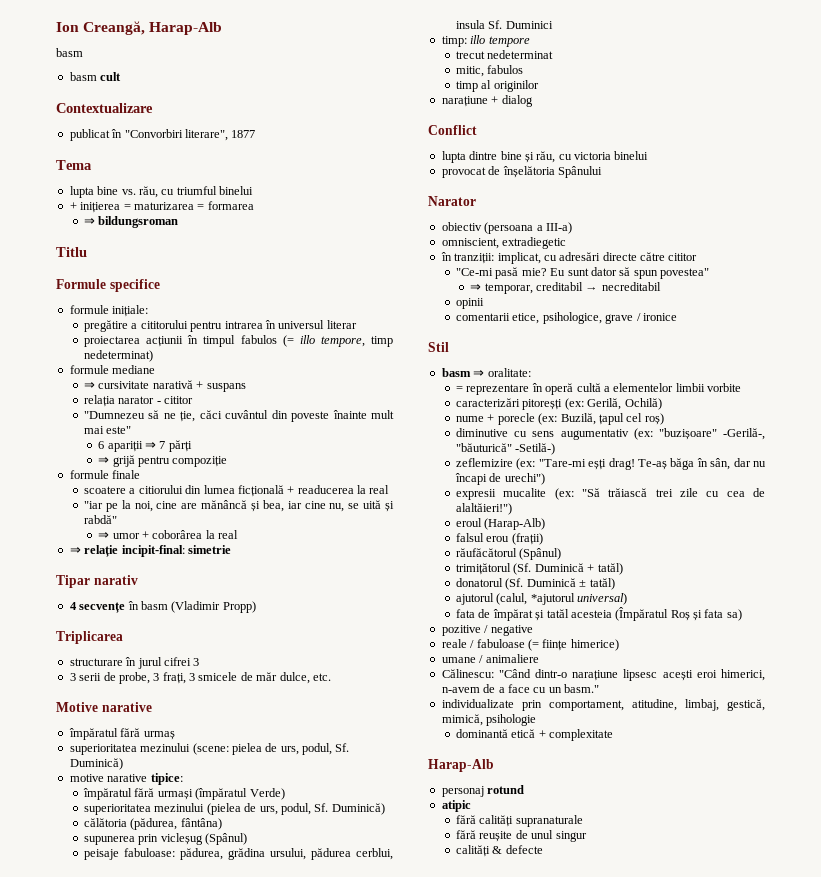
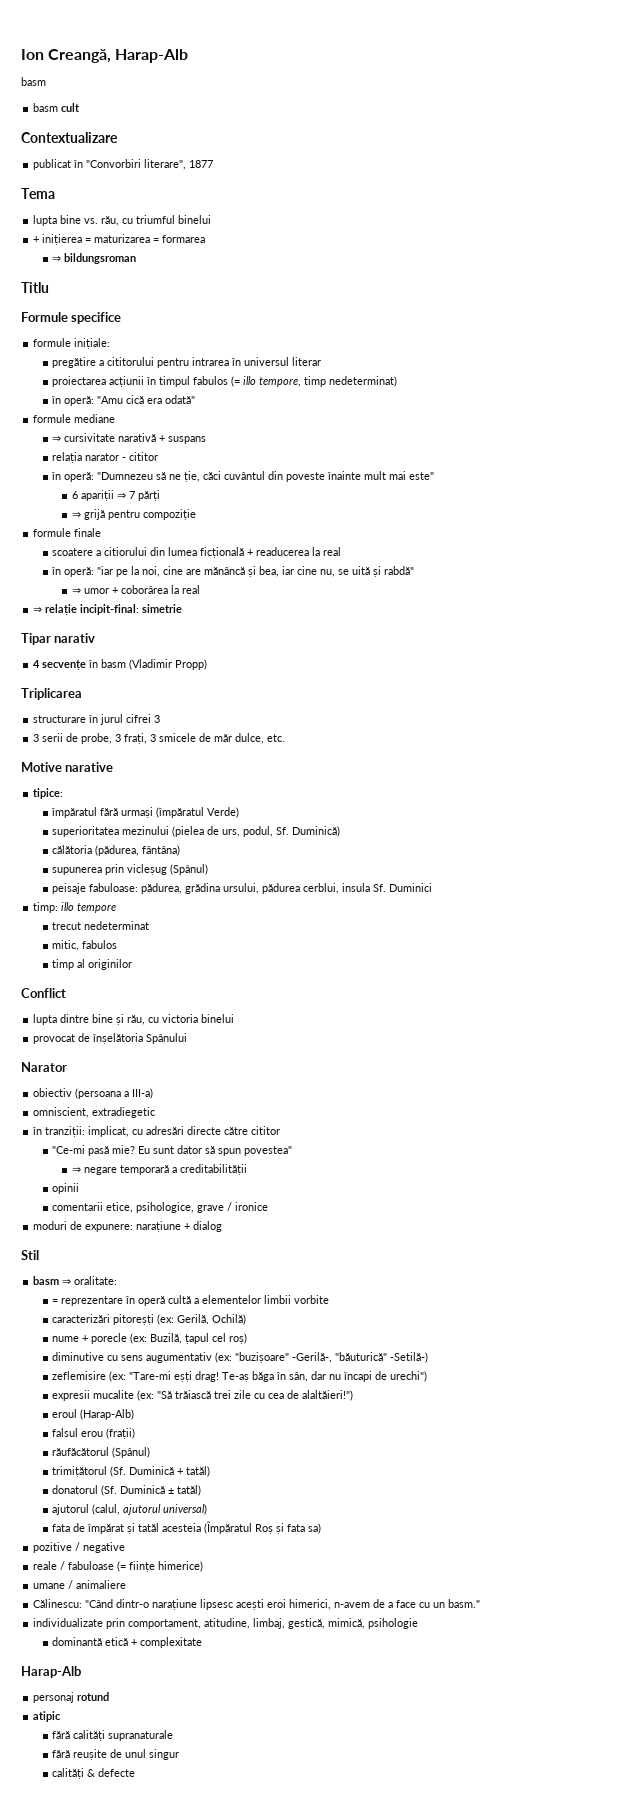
(154, 356) none -> [51,395,196,406] // în operă: "Amu cică era odată"
(194, 400) none -> [51,472,95,482] în operă:
(390, 489) none -> [51,567,95,577] în operă:
[68,728,175,740] [69,743,350,755] [69,758,123,770] [69,774,148,782] împăratul fără urmaș // superioritatea mezinului (scene: pielea de urs, podul, Sf. Duminică) // motive narative -> (114, 767) none
[441,95,533,107] // narațiune + dialog -> (133, 964) none
[484,282,661,294] temporar, creditabil → necreditabil -> [83,1164,247,1175] negare temporară a creditabilității
(677, 317) none -> [33,1221,223,1232] // moduri de expunere: narațiune + dialog
[456,458,514,467] zeflemizire -> [52,1371,107,1380] zeflemisire
[530,593,575,605] *ajutorul -> [123,1504,162,1515] ajutorul

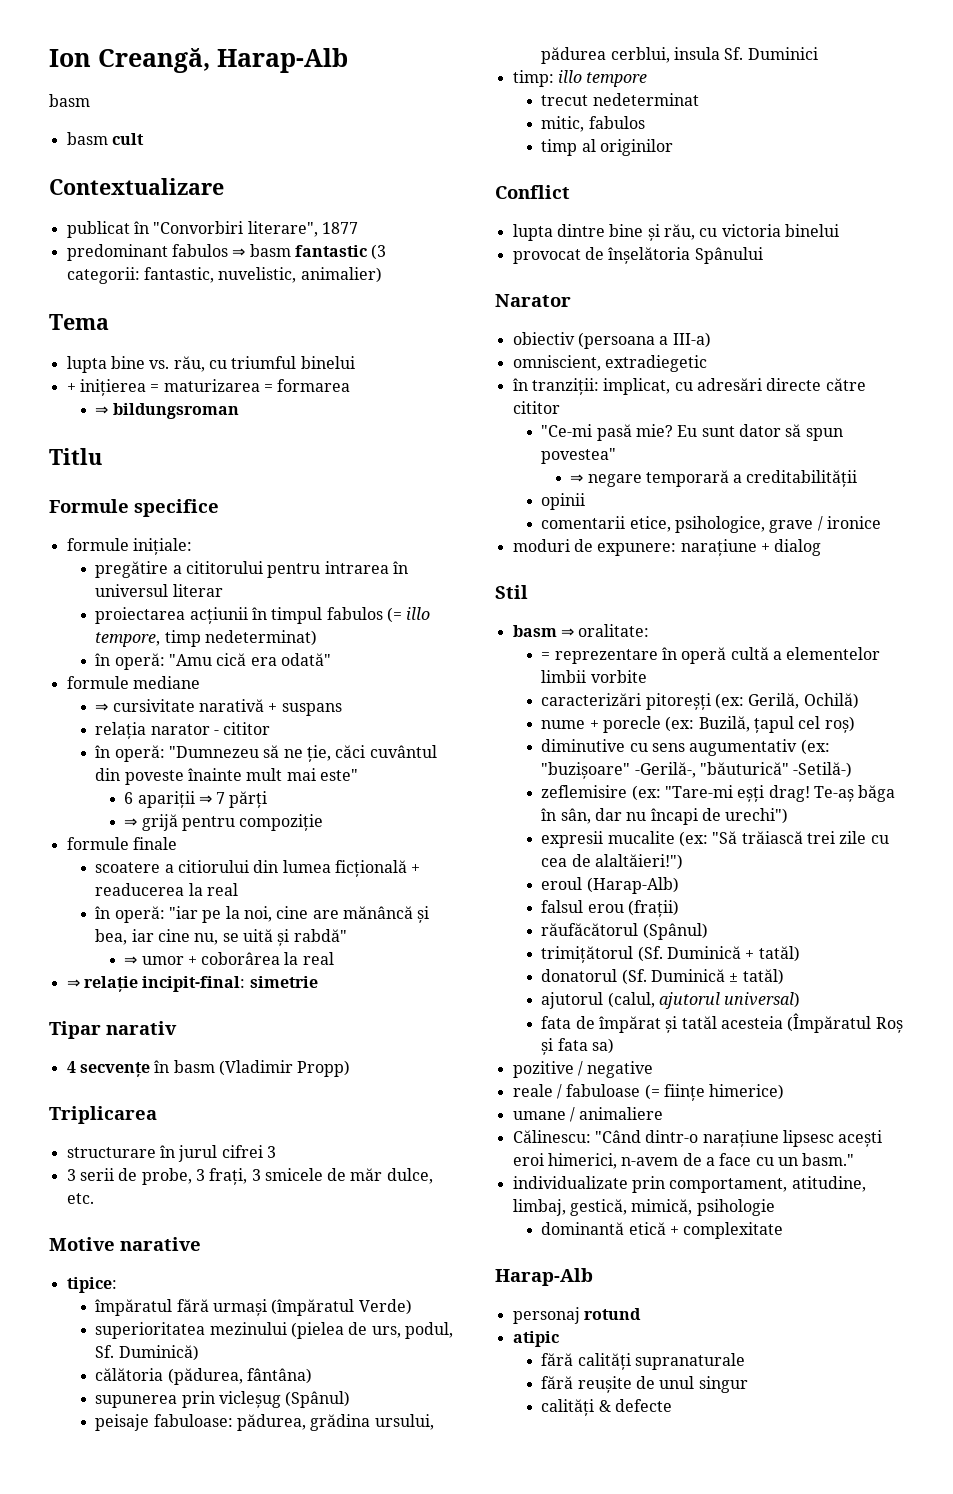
(214, 164) none -> [66,244,387,261] [66,267,382,284] // predominant fabulos ⇒ basm fantastic (3 categorii: fantastic, nuvelistic, animalier)

